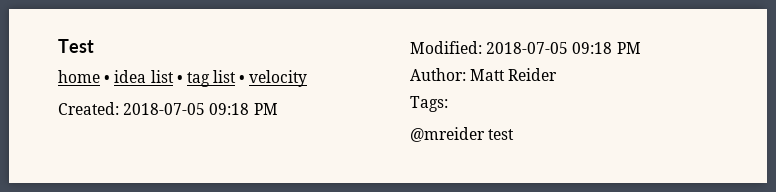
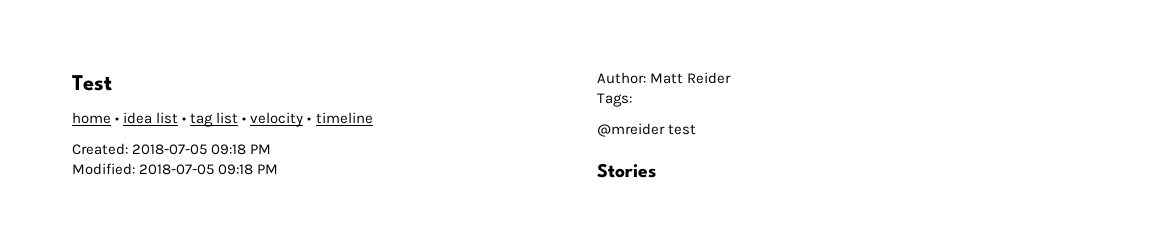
(308, 78) none -> [307,112,373,124] • timeline
(515, 134) none -> [597,163,656,178] // Stories

